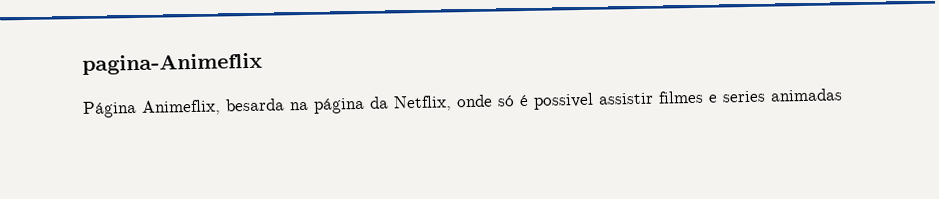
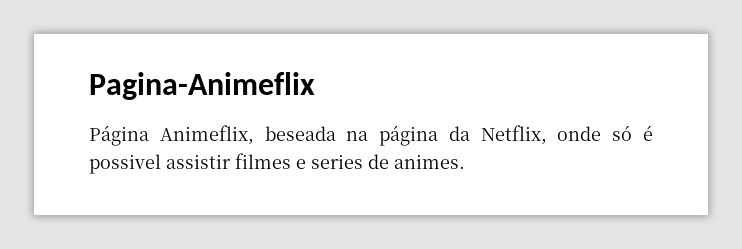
[82,52,263,75] pagina-Animeflix -> [89,72,315,100] Pagina-Animeflix
[225,98,285,112] besarda -> [264,126,336,141] beseada
[770,88,843,102] animadas -> [368,154,465,169] de animes.

